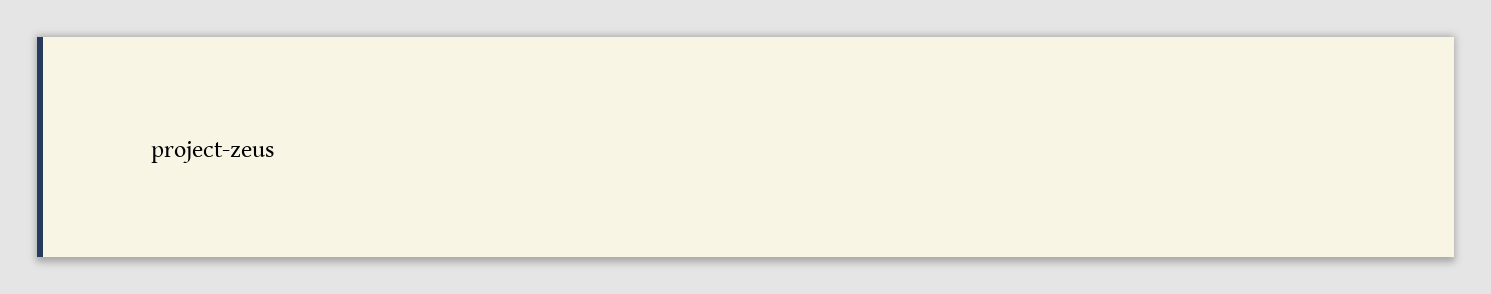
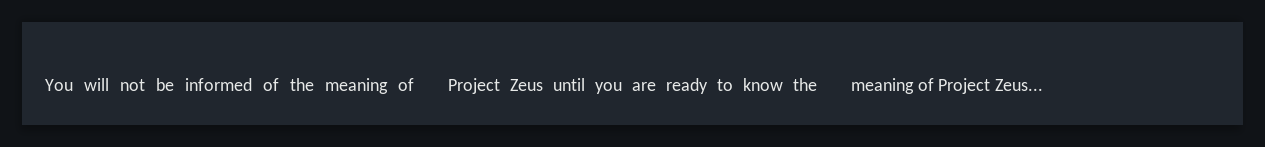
[151,141,275,163] project-zeus -> [45,78,1044,94] You will not be informed of the meaning of Project Zeus until you are ready to know the meaning of Project Zeus...

